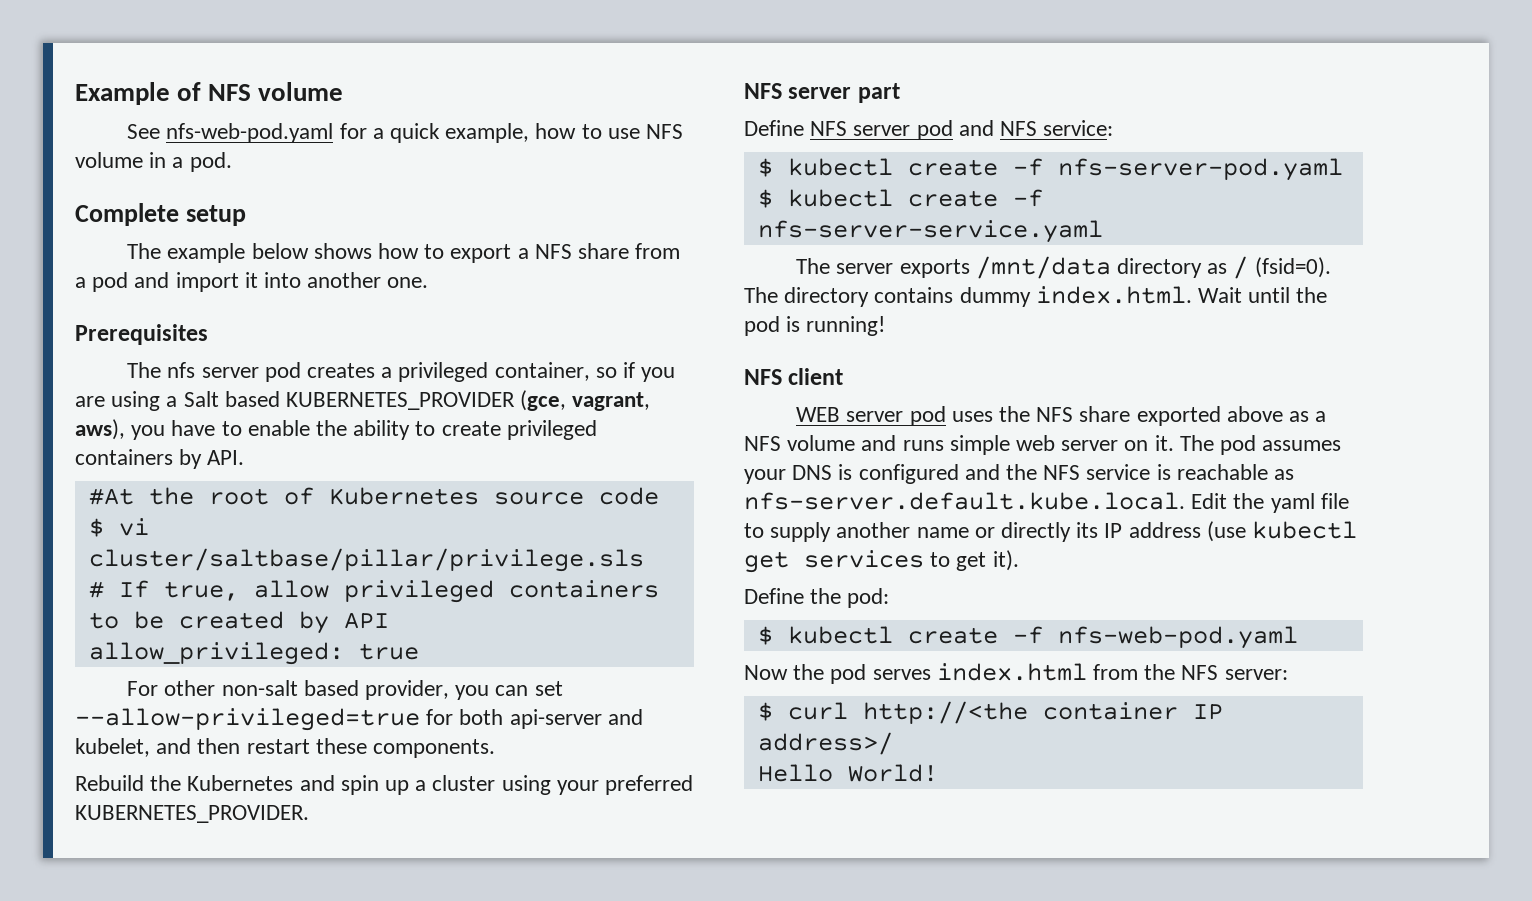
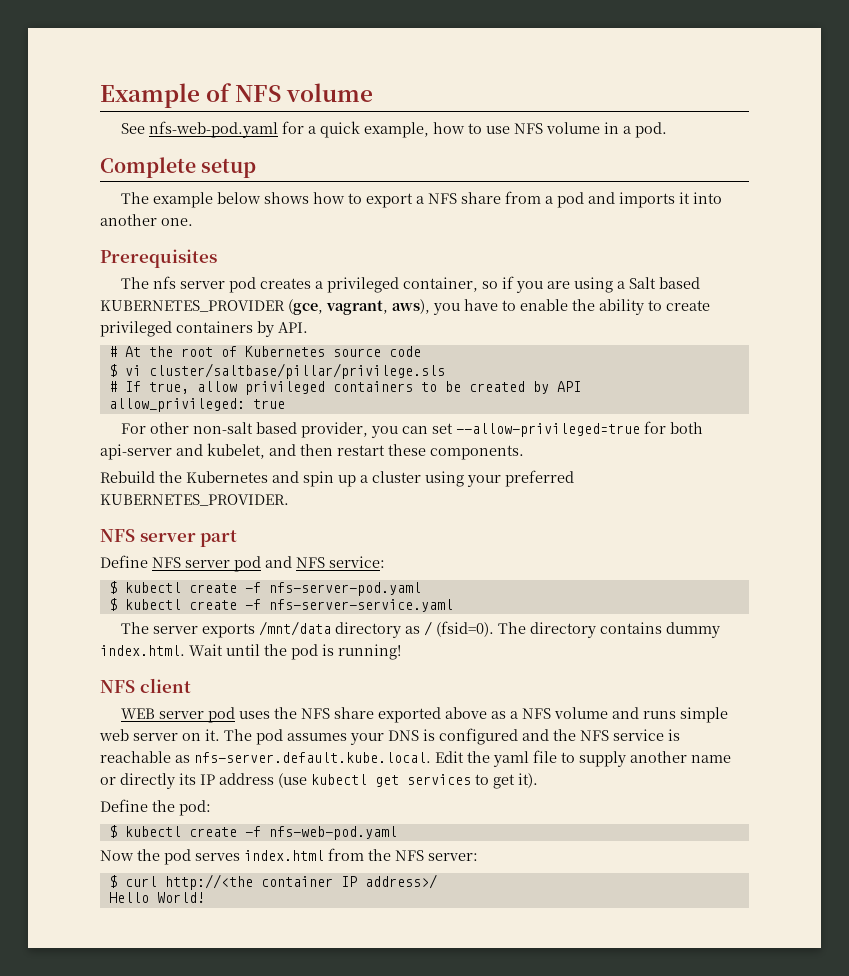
[175,272,239,292] import -> [619,192,676,208] imports
[88,488,134,505] #At -> [108,346,141,357] # At

